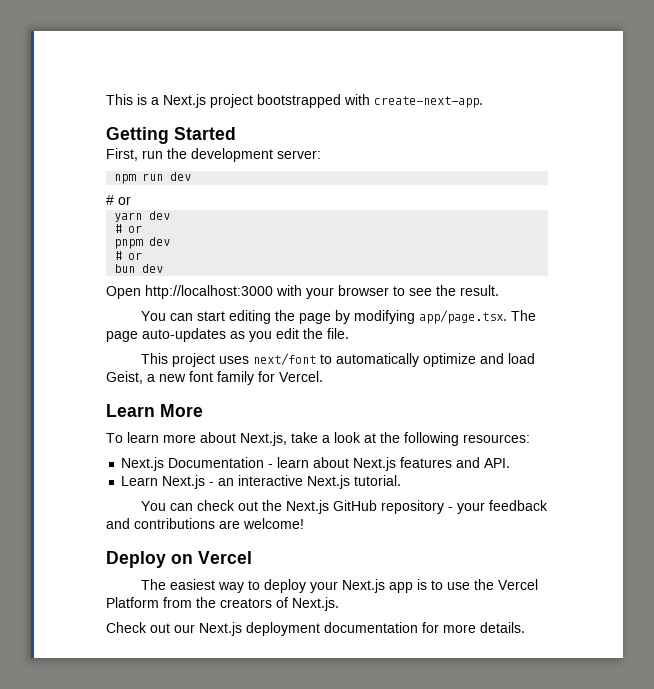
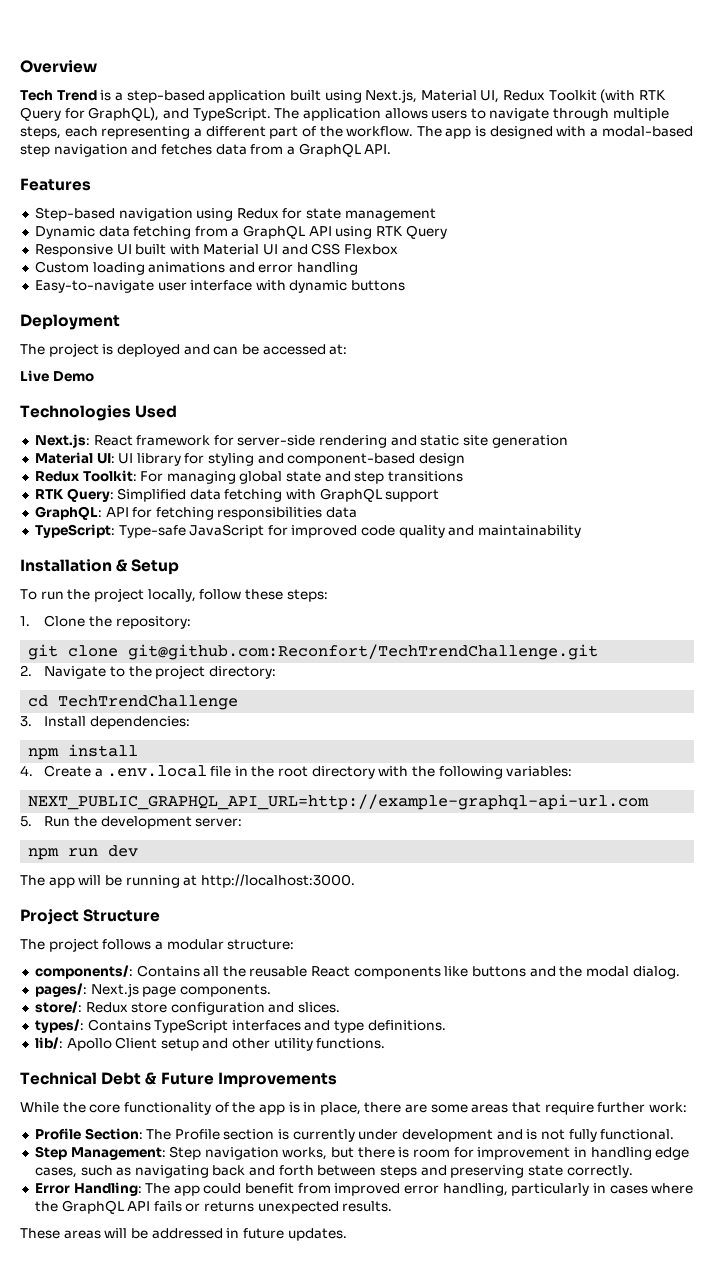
[106,94,483,108] [106,127,236,144] [106,148,163,161] This is a Next.js project bootstrapped with create-next-app. // Getting Started // First, run -> [20,60,97,73] [20,89,667,103] [20,107,669,121] [20,126,693,139] [20,143,392,157] [20,178,91,191] [34,207,436,221] [34,225,447,239] [34,243,399,257] [34,261,359,275] [34,280,406,293] [20,314,120,330] [20,343,348,357] [20,370,94,382] [20,405,178,421] [34,434,568,448] [34,452,466,466] [34,470,464,484] [34,488,440,502] [34,506,358,520] [34,524,582,538] [20,559,180,575] [20,588,328,602] [20,615,191,629] [28,644,599,660] [20,665,276,679] [28,695,239,710] [20,716,190,729] [28,744,139,760] [20,765,573,779] [28,794,650,810] [20,816,71,827] Overview // Tech Trend is a step-based application built using Next.js, Material UI, Redux Toolkit (with RTK Query for GraphQL), and TypeScript. The application allows users to navigate through multiple steps, each representing a different part of the workflow. The app is designed with a modal-based step navigation and fetches data from a GraphQL API. // Features // Step-based navigation using Redux for state management // Dynamic data fetching from a GraphQL API using RTK Query // Responsive UI built with Material UI and CSS Flexbox // Custom loading animations and error handling // Easy-to-navigate user interface with dynamic buttons // Deployment // The project is deployed and can be accessed at: // Live Demo // Technologies Used // Next.js: React framework for server-side rendering and static site generation // Material UI: UI library for styling and component-based design // Redux Toolkit: For managing global state and step transitions // RTK Query: Simplified data fetching with GraphQL support // GraphQL: API for fetching responsibilities data // TypeScript: Type-safe JavaScript for improved code quality and maintainability // Installation & Setup // To run the project locally, follow these steps: // 1. Clone the repository: // git clone git@github.com:Reconfort/TechTrendChallenge.git // 2. Navigate to the project directory: // cd TechTrendChallenge // 3. Install dependencies: // npm install // 4. Create a .env.local file in the root directory with the following variables: // NEXT_PUBLIC_GRAPHQL_API_URL=http://example-graphql-api-url.com // 5. Run
[106,195,131,205] [114,211,171,222] [114,224,143,233] [114,237,171,249] [114,251,143,260] [114,264,164,273] [106,285,499,299] [140,310,536,324] [106,328,349,342] [140,353,535,367] [106,371,323,385] [106,404,203,417] [106,432,530,446] [121,457,511,471] [121,475,402,489] [140,500,548,514] [106,518,304,529] [106,551,252,568] [140,579,538,593] [106,597,339,611] [106,622,525,636] # or // yarn dev // # or // pnpm dev // # or // bun dev // Open http://localhost:3000 with your browser to see the result. // You can start editing the page by modifying app/page.tsx. The page auto-updates as you edit the file. // This project uses next/font to automatically optimize and load Geist, a new font family for Vercel. // Learn More // To learn more about Next.js, take a look at the following resources: // Next.js Documentation - learn about Next.js features and API. // Learn Next.js - an interactive Next.js tutorial. // You can check out the Next.js GitHub repository - your feedback and contributions are welcome! // Deploy on Vercel // The easiest way to deploy your Next.js app is to use the Vercel Platform from the creators of Next.js. // Check out our Next.js deployment documentation for more details. -> [20,874,355,888] [20,909,161,925] [20,938,295,952] [34,965,680,979] [34,983,271,997] [34,1001,341,1015] [34,1019,446,1033] [34,1037,386,1051] [20,1072,337,1088] [20,1102,687,1115] [34,1128,675,1142] [34,1146,690,1160] [34,1165,633,1178] [34,1182,694,1196] [34,1200,393,1214] [20,1228,347,1241] The app will be running at http://localhost:3000. // Project Structure // The project follows a modular structure: // components/: Contains all the reusable React components like buttons and the modal dialog. // pages/: Next.js page components. // store/: Redux store configuration and slices. // types/: Contains TypeScript interfaces and type definitions. // lib/: Apollo Client setup and other utility functions. // Technical Debt & Future Improvements // While the core functionality of the app is in place, there are some areas that require further work: // Profile Section: The Profile section is currently under development and is not fully functional. // Step Management: Step navigation works, but there is room for improvement in handling edge cases, such as navigating back and forth between steps and preserving state correctly. // Error Handling: The app could benefit from improved error handling, particularly in cases where the GraphQL API fails or returns unexpected results. // These areas will be addressed in future updates.

